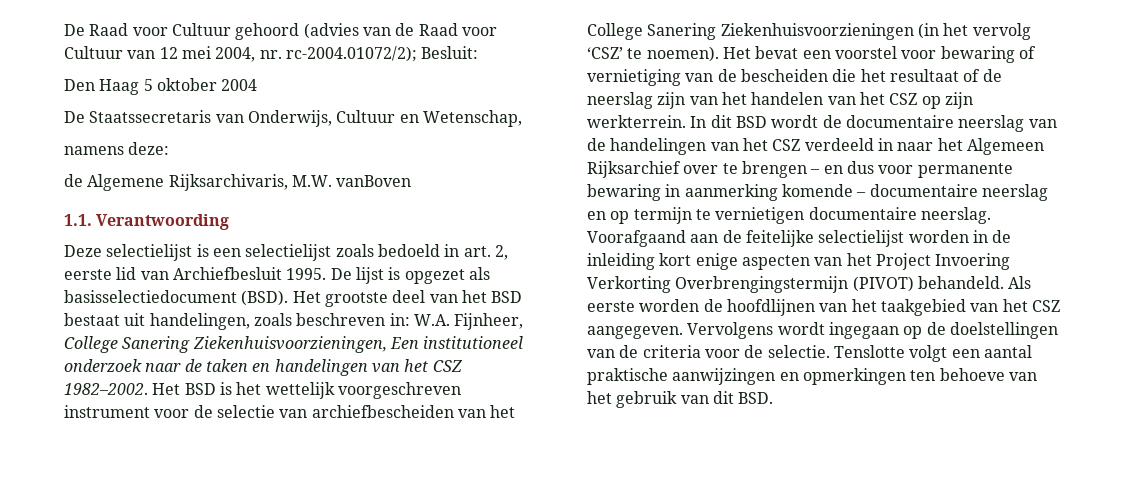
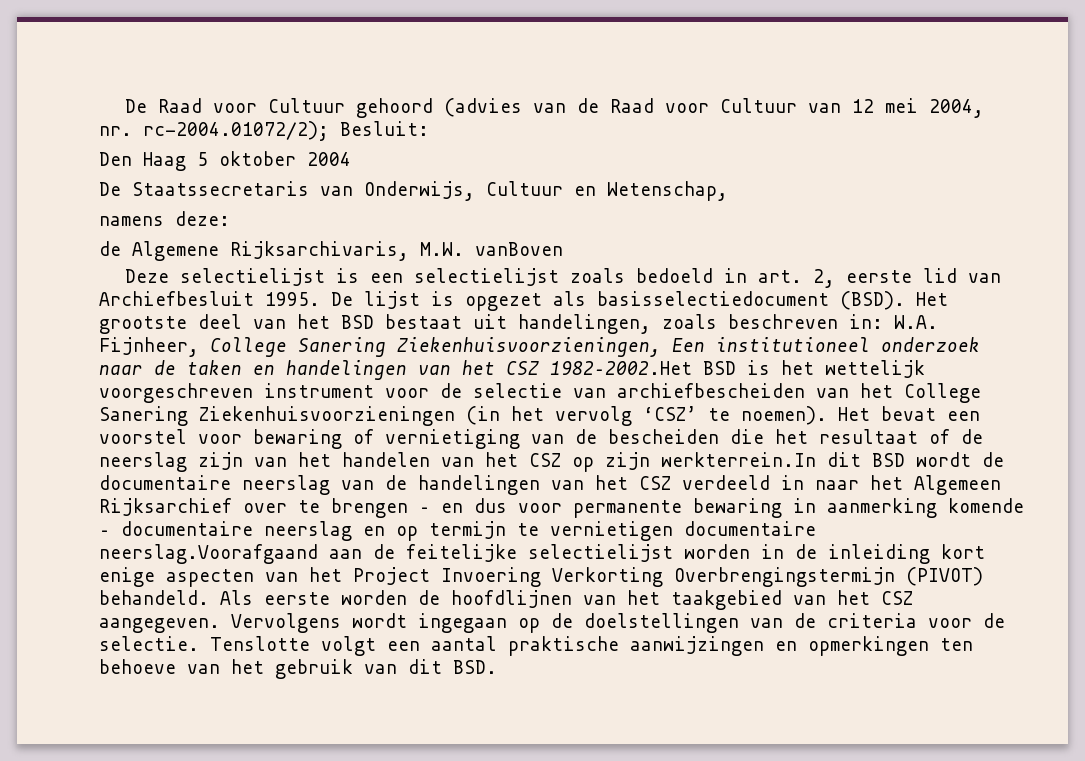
[64,214,230,230] // 1.1. Verantwoording -> (563, 249) none
[64,383,181,395] 1982–2002. Het -> [550,361,692,375] 1982–2002.Het
[587,115,707,128] werkterrein. In -> [661,452,816,467] werkterrein.In
[920,207,991,224] [587,230,686,247] neerslag. Voorafgaand -> [99,544,318,564] neerslag.Voorafgaand

